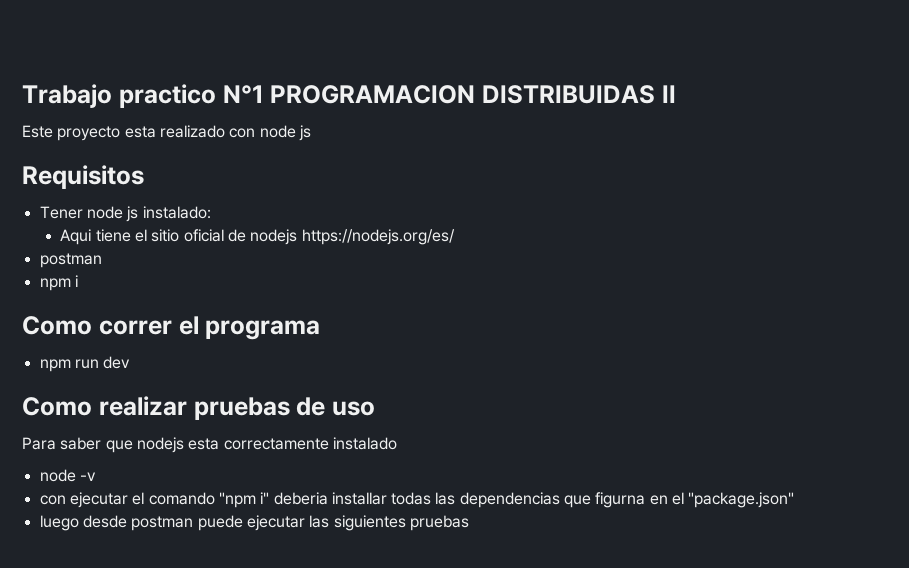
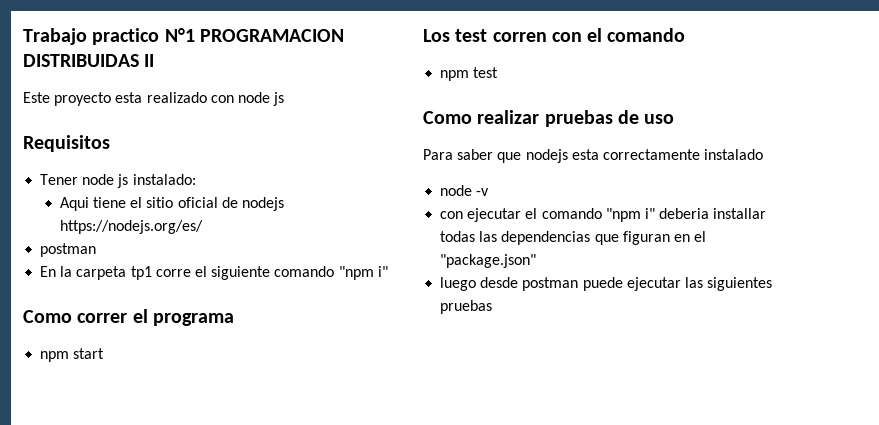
[39,275,78,291] npm i -> [40,266,388,280] En la carpeta tp1 corre el siguiente comando "npm i"
[74,356,131,369] run dev -> [73,348,105,359] [423,28,686,42] [440,67,499,81] start // Los test corren con el comando // npm test
[595,492,646,508] figurna -> [622,231,670,245] figuran

